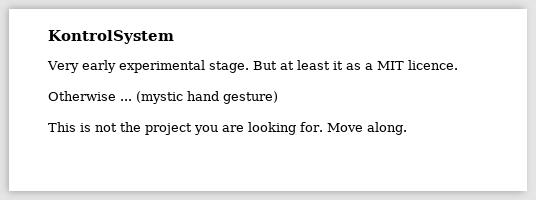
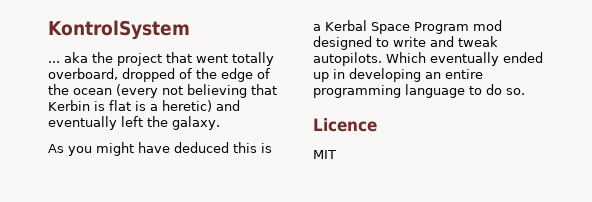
[47,60,458,73] [48,91,278,104] [48,122,407,135] Very early experimental stage. But at least it as a MIT licence. // Otherwise ... (mystic hand gesture) // This is not the project you are looking for. Move along. -> [48,52,274,66] [48,68,270,82] [48,84,277,98] [48,100,240,112] [48,116,220,130] [48,142,272,156] [313,20,502,34] [313,36,498,50] [313,52,543,66] [313,68,483,82] [313,84,525,98] [313,118,377,132] [313,150,336,159] ... aka the project that went totally overboard, dropped of the edge of the ocean (every not believing that Kerbin is flat is a heretic) and eventually left the galaxy. // As you might have deduced this is a Kerbal Space Program mod designed to write and tweak autopilots. Which eventually ended up in developing an entire programming language to do so. // Licence // MIT

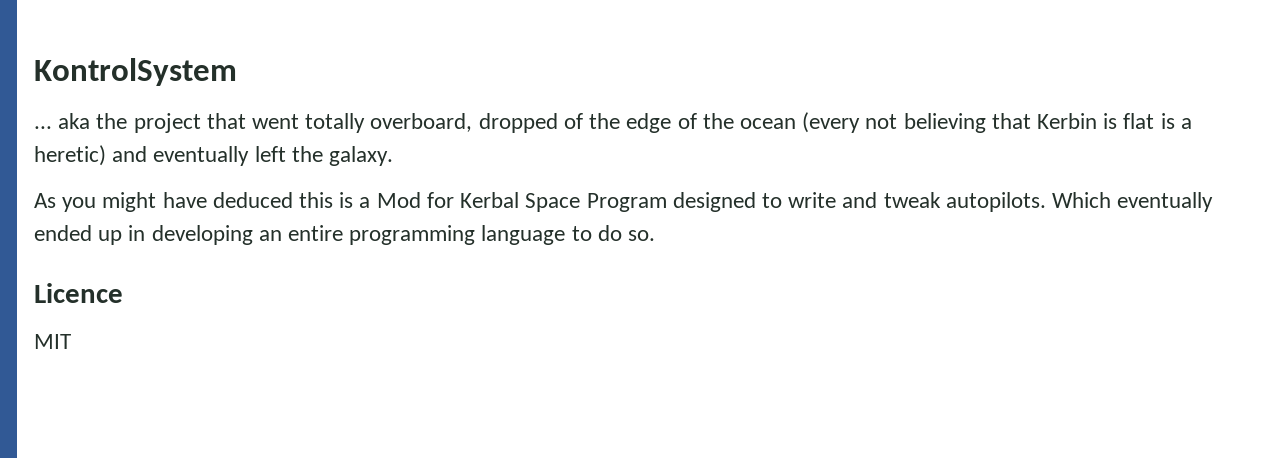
(321, 27) none -> [376,192,454,208] Mod for
[473,20,502,31] mod -> (667, 202) none

